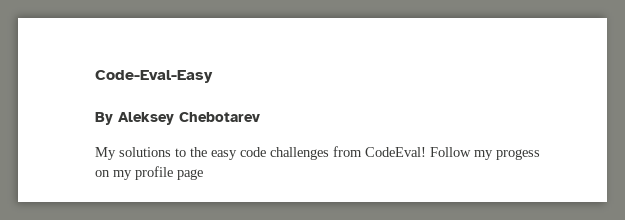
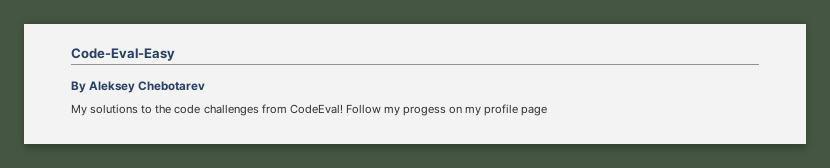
[211,150,237,160] easy -> (172, 109) none

